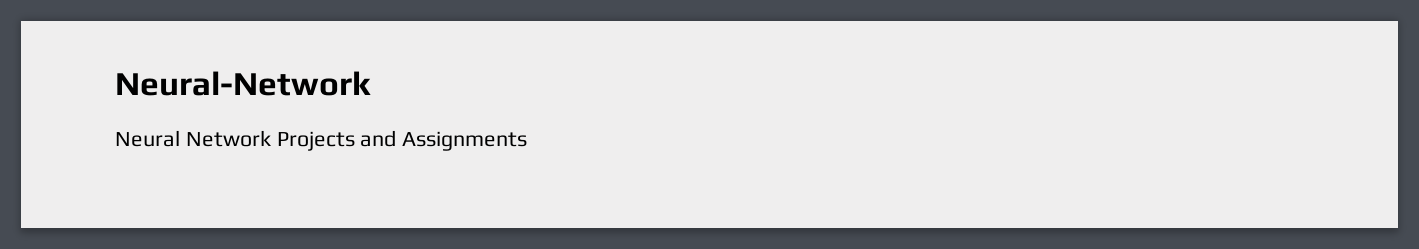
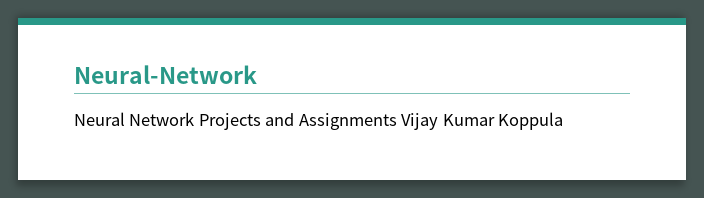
(528, 141) none -> [401,112,564,130] Vijay Kumar Koppula

